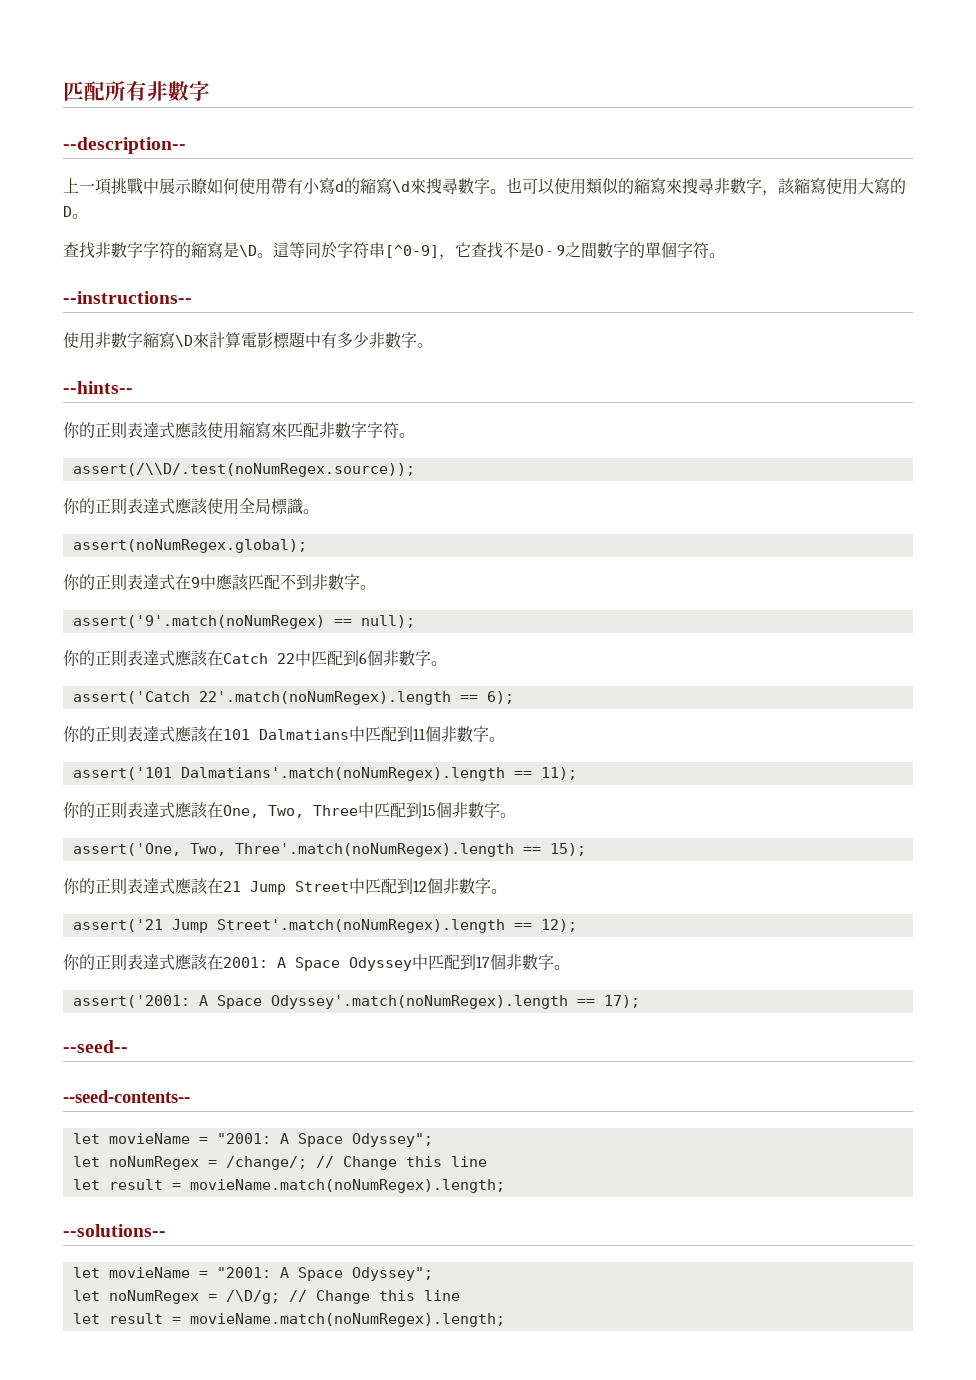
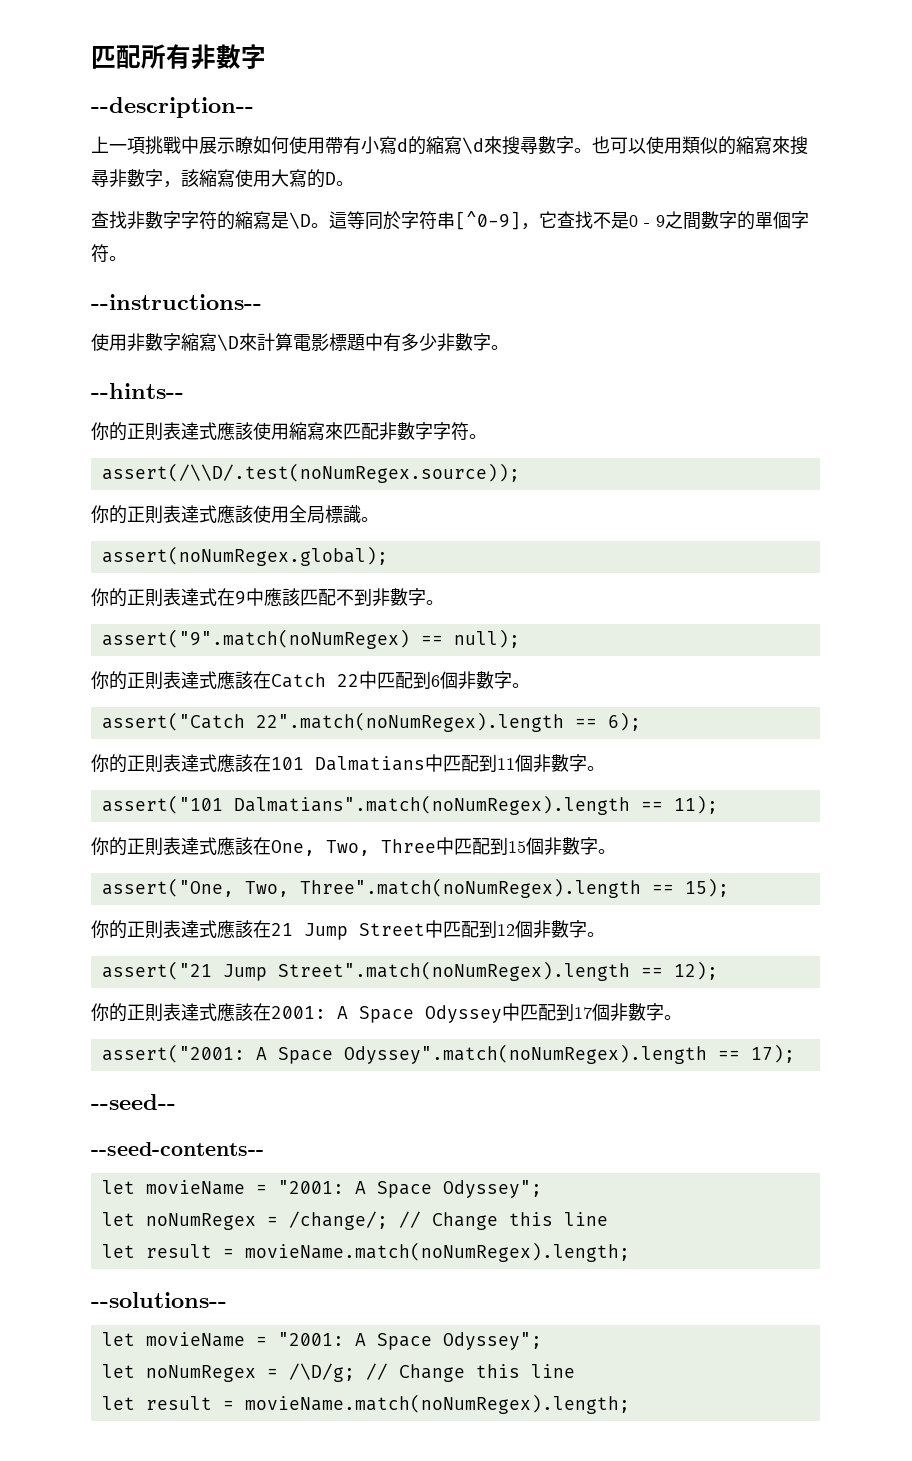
[72,615,325,629] assert('9'.match(noNumRegex) -> [101,629,410,649] assert("9".match(noNumRegex)
[72,691,451,705] assert('Catch 22'.match(noNumRegex).length -> [101,712,564,732] assert("Catch 22".match(noNumRegex).length
[72,767,505,781] assert('101 Dalmatians'.match(noNumRegex).length -> [101,795,630,815] assert("101 Dalmatians".match(noNumRegex).length
[72,843,514,857] assert('One, Two, Three'.match(noNumRegex).length -> [101,878,641,898] assert("One, Two, Three".match(noNumRegex).length
[72,919,505,933] assert('21 Jump Street'.match(noNumRegex).length -> [101,961,630,981] assert("21 Jump Street".match(noNumRegex).length
[72,995,568,1009] assert('2001: A Space Odyssey'.match(noNumRegex).length -> [101,1044,707,1064] assert("2001: A Space Odyssey".match(noNumRegex).length

